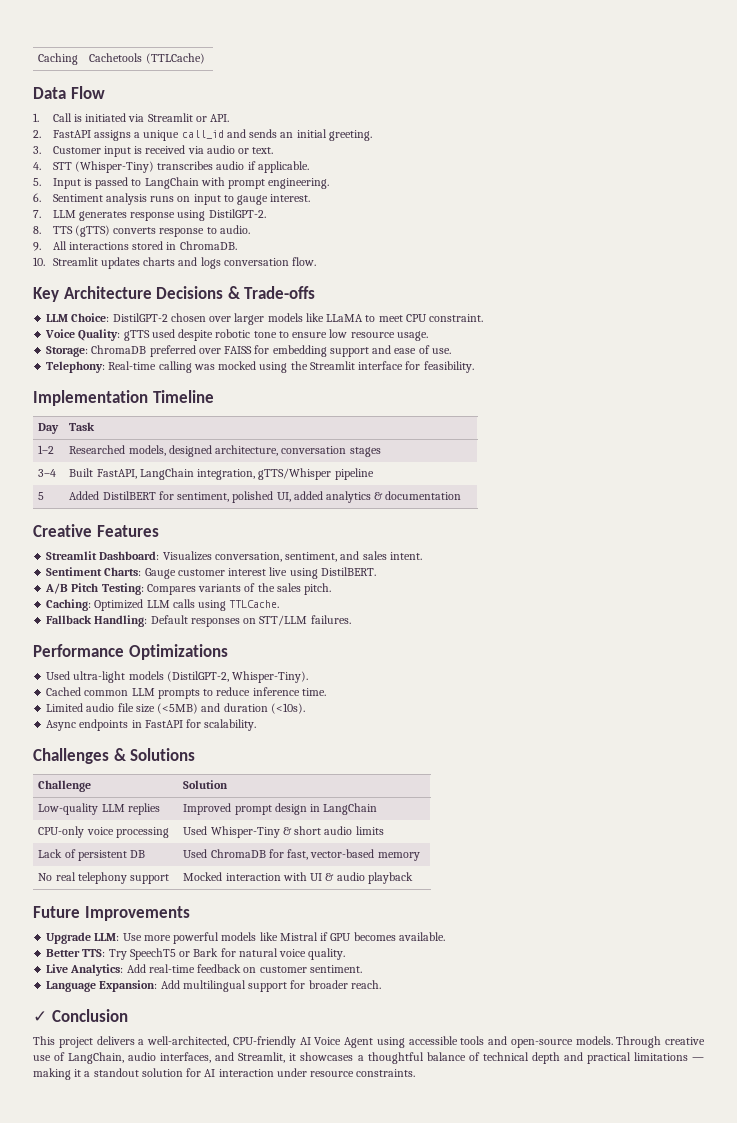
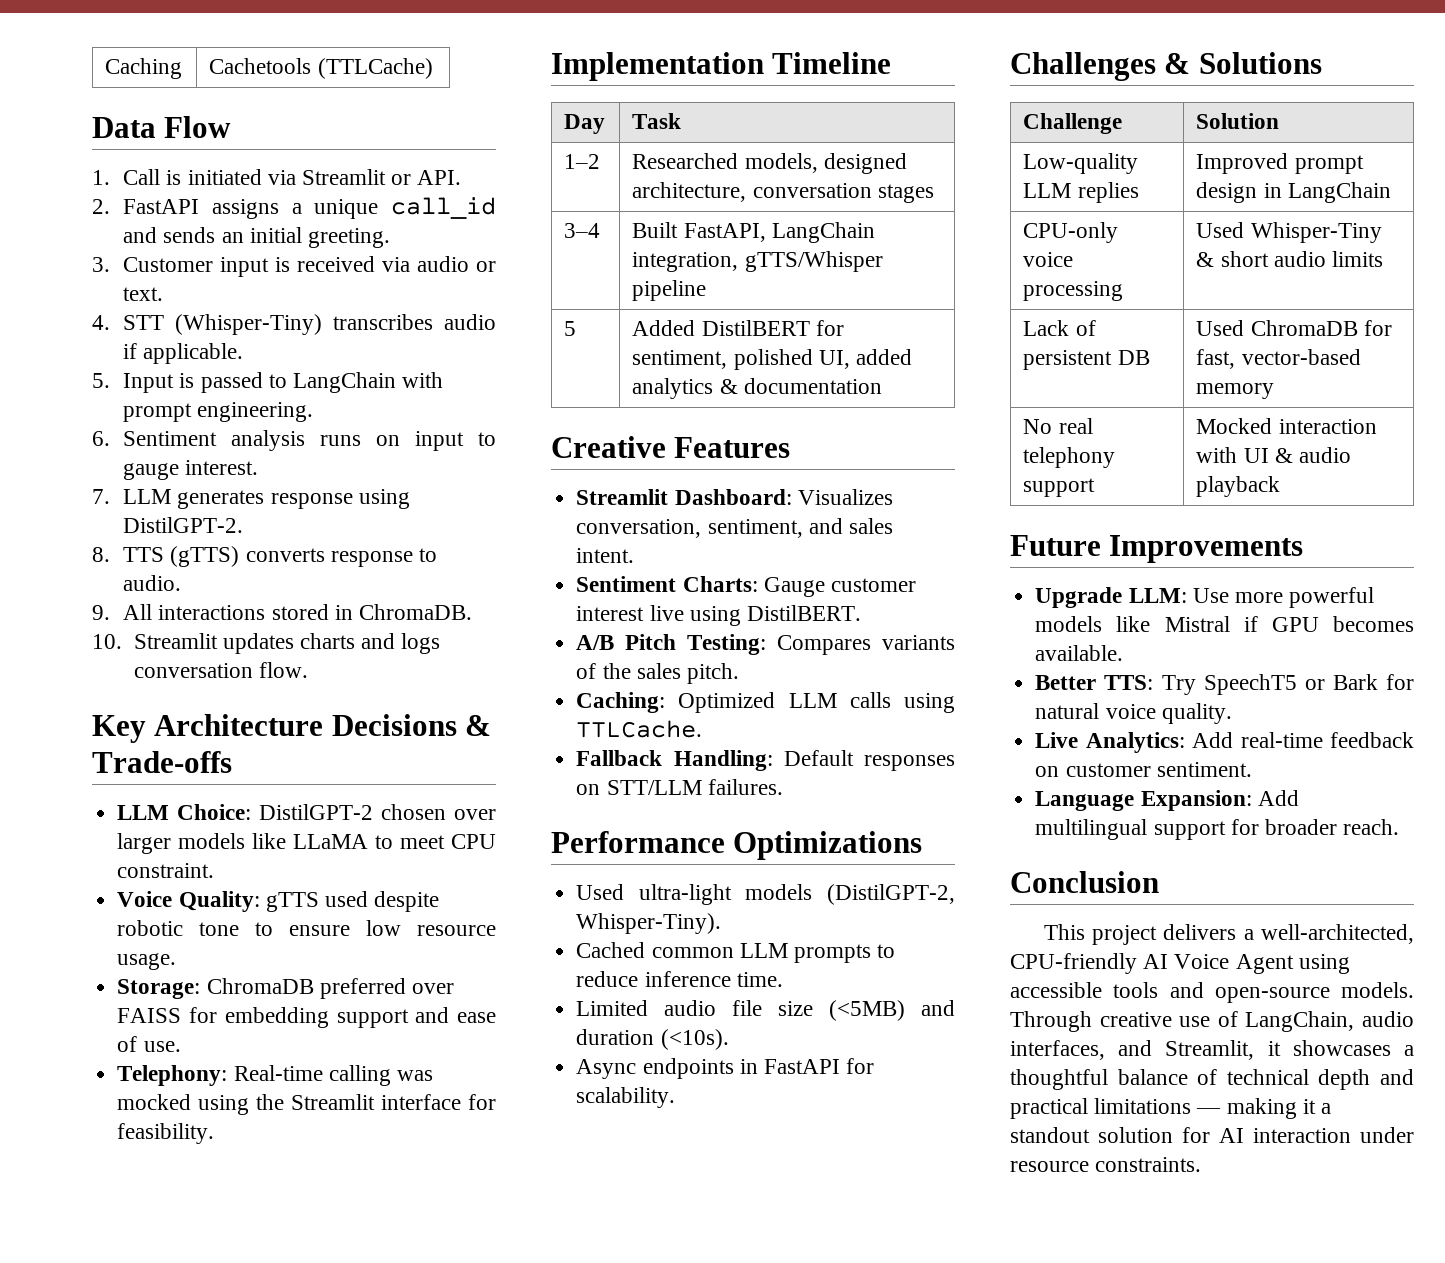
[33,1011,47,1022] ✓ -> (1400, 827) none

